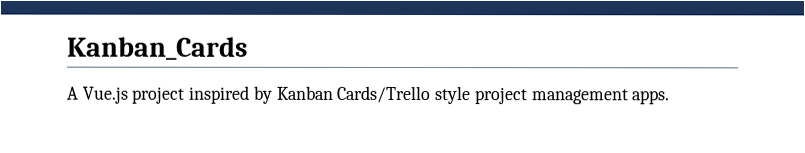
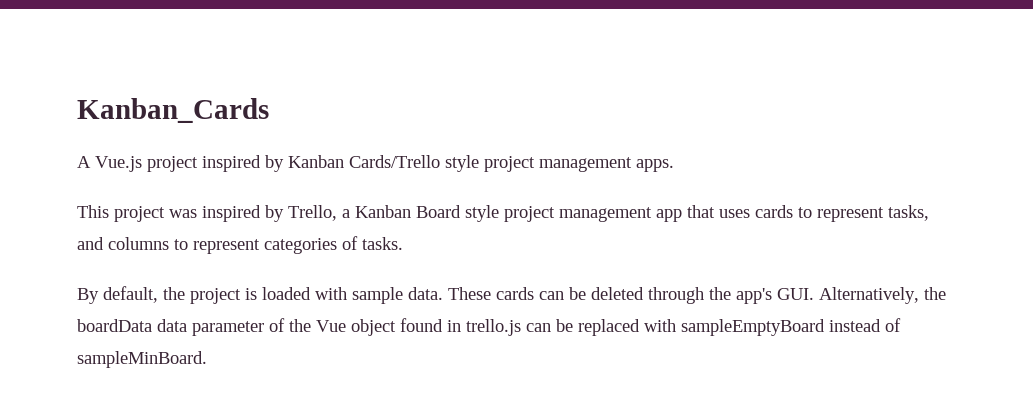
(670, 97) none -> [77,205,929,222] [77,236,403,254] [77,286,946,304] [77,318,901,336] [77,351,207,368] // This project was inspired by Trello, a Kanban Board style project management app that uses cards to represent tasks, and columns to represent categories of tasks. // By default, the project is loaded with sample data. These cards can be deleted through the app's GUI. Alternatively, the boardData data parameter of the Vue object found in trello.js can be replaced with sampleEmptyBoard instead of sampleMinBoard.

